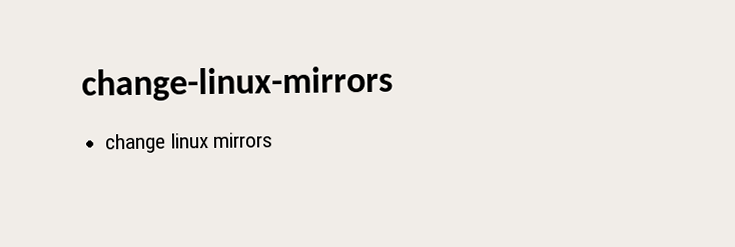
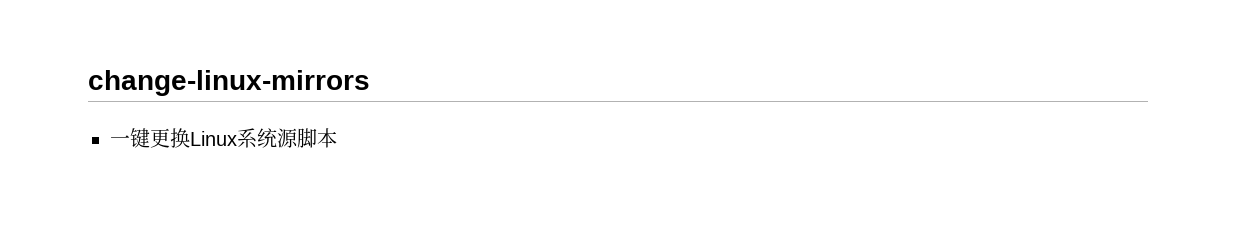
[105,132,274,154] change linux mirrors -> [110,128,337,148] 一键更换Linux系统源脚本

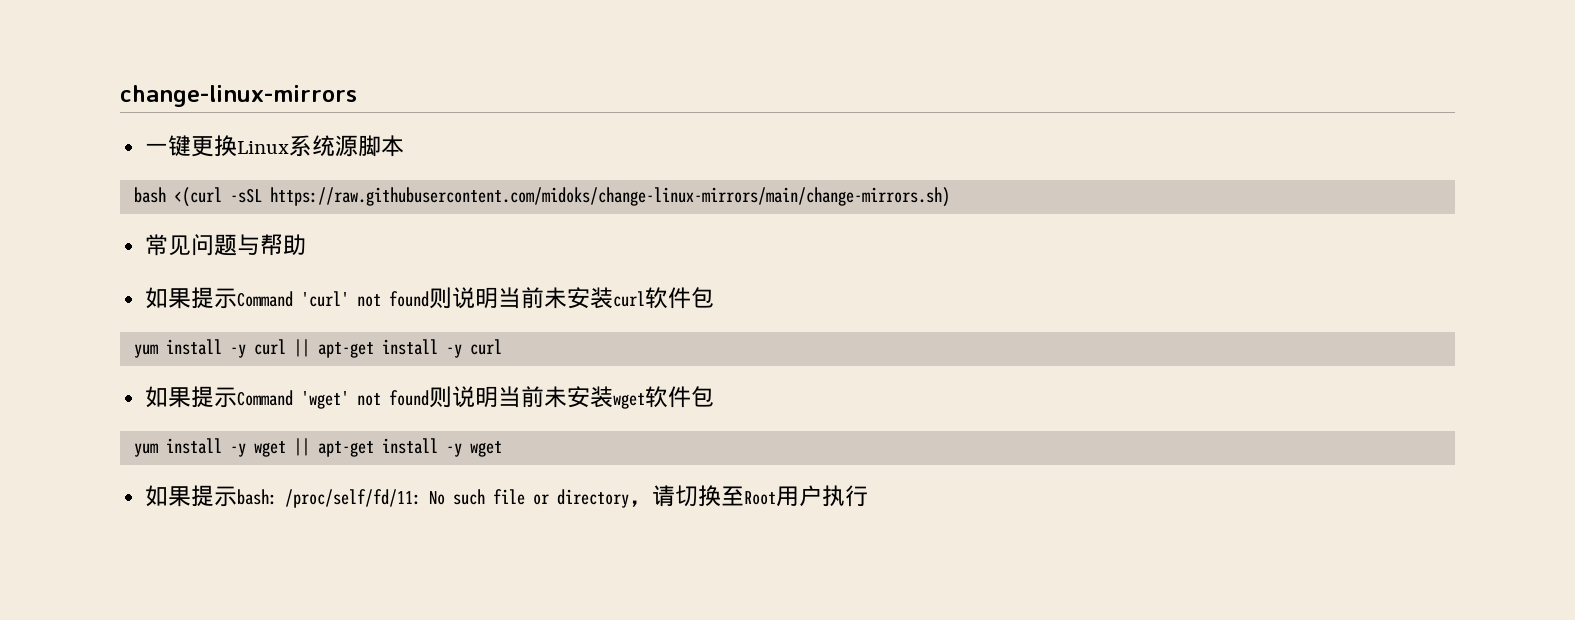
(337, 138) none -> [133,187,950,207] [145,234,307,256] [145,287,715,309] [133,339,502,358] [145,386,715,409] [133,438,502,457] [145,485,869,508] // bash <(curl -sSL https://raw.githubusercontent.com/midoks/change-linux-mirrors/main/change-mirrors.sh) // 常见问题与帮助 // 如果提示Command 'curl' not found则说明当前未安装curl软件包 // yum install -y curl || apt-get install -y curl // 如果提示Command 'wget' not found则说明当前未安装wget软件包 // yum install -y wget || apt-get install -y wget // 如果提示bash: /proc/self/fd/11: No such file or directory，请切换至Root用户执行

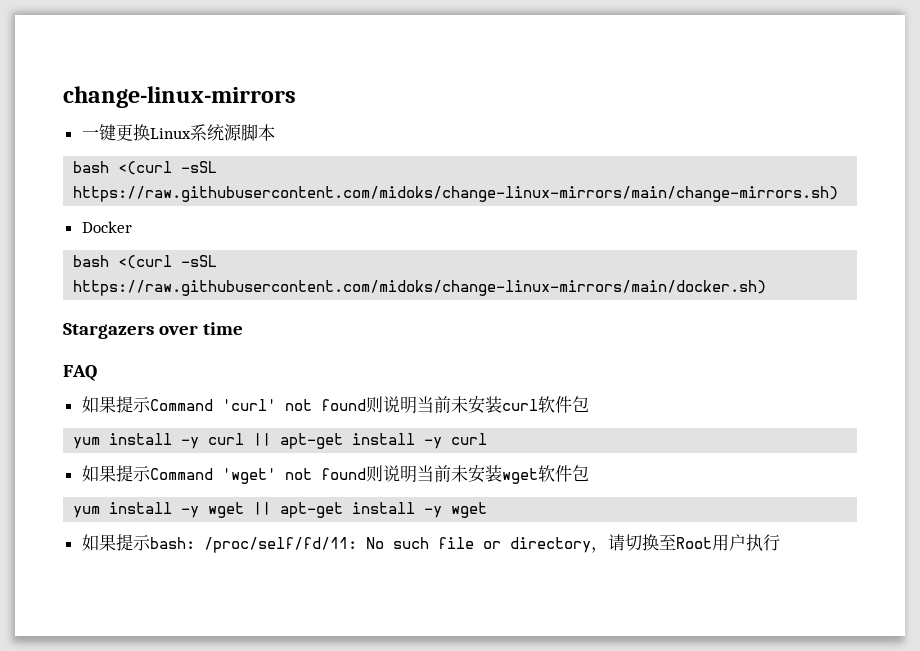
[145,234,307,256] 常见问题与帮助 -> [81,221,132,233] [73,255,218,269] [73,280,767,296] [63,322,244,339] [63,365,97,381] Docker // bash <(curl -sSL https://raw.githubusercontent.com/midoks/change-linux-mirrors/main/docker.sh) // Stargazers over time // FAQ

